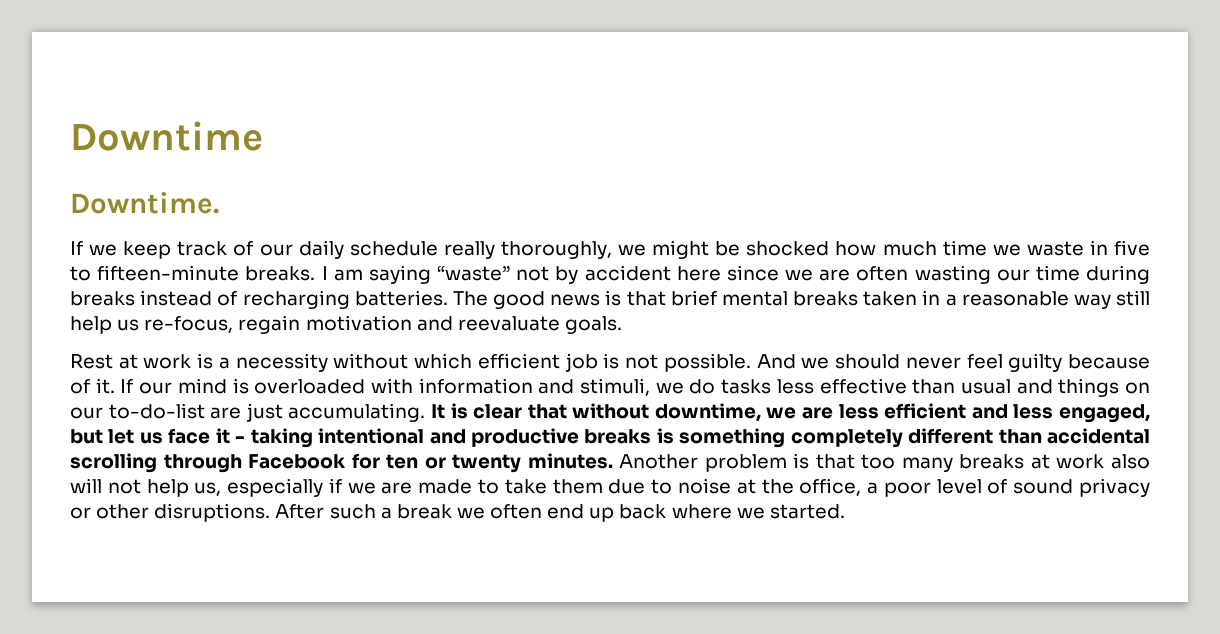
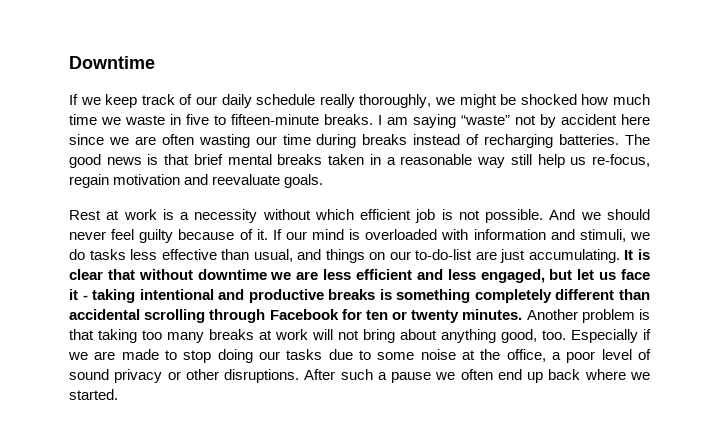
[70,192,219,214] // Downtime. -> (155, 62) none
[960,379,1011,394] usual -> [253,249,293,262] usual,
[654,403,761,422] downtime, -> [197,269,267,280] downtime
(855, 461) none -> [98,329,137,343] taking
[1110,454,1150,469] also -> (308, 334) none
[146,478,324,497] help us, especially -> [363,329,638,343] bring about anything good, too. Especially
[504,479,603,494] take them -> [183,349,323,363] stop doing our tasks
(673, 486) none -> [377,352,415,360] some
[396,504,452,519] break -> [391,372,432,383] pause

